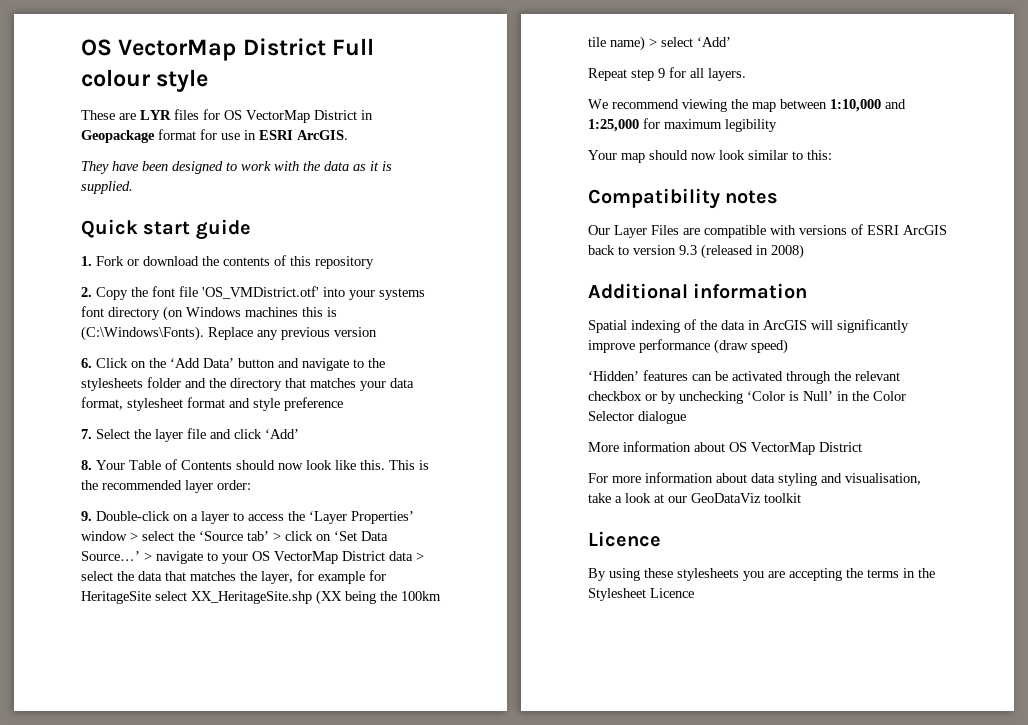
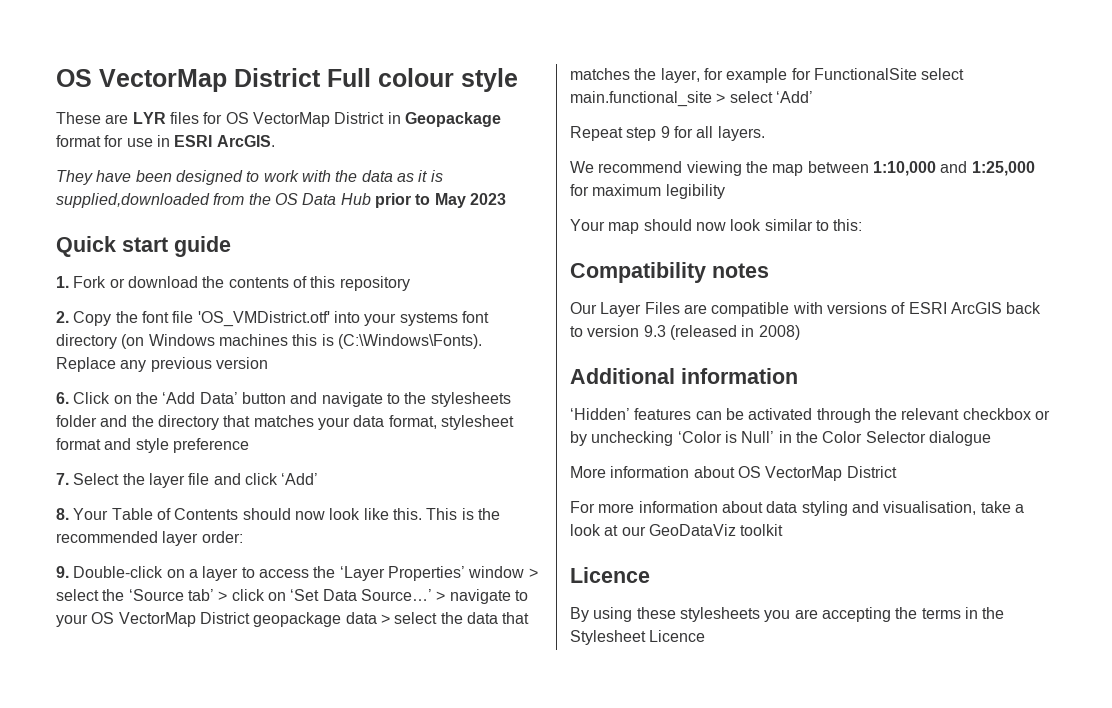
[81,181,133,194] supplied. -> [56,193,506,208] supplied,downloaded from the OS Data Hub prior to May 2023
(385, 556) none -> [253,612,342,627] geopackage
[81,590,441,605] [588,36,645,51] HeritageSite select XX_HeritageSite.shp (XX being the 100km tile name) -> [813,68,965,80] [570,91,712,107] FunctionalSite select main.functional_site
[588,319,909,333] [588,339,788,354] // Spatial indexing of the data in ArcGIS will significantly improve performance (draw speed) -> (798, 376) none

